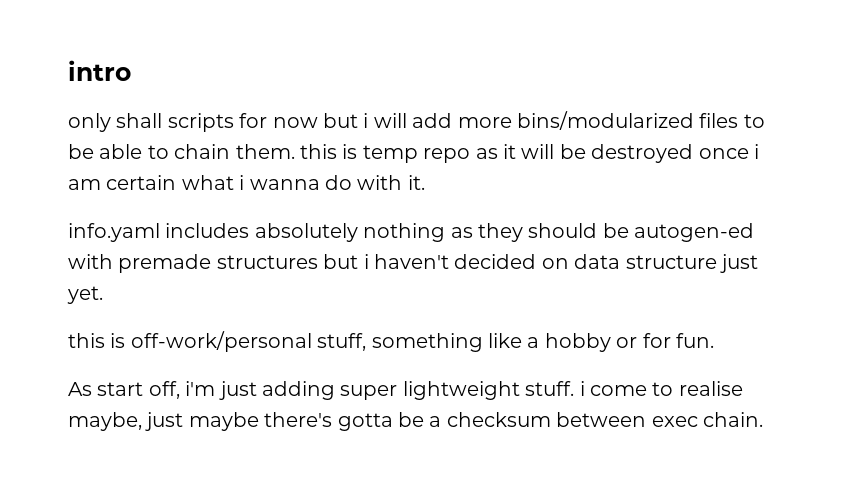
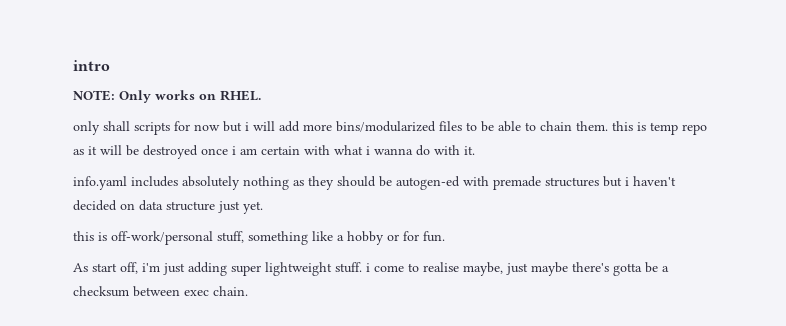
(131, 70) none -> [73,90,261,103] // NOTE: Only works on RHEL.
(177, 182) none -> [304,145,330,155] with

